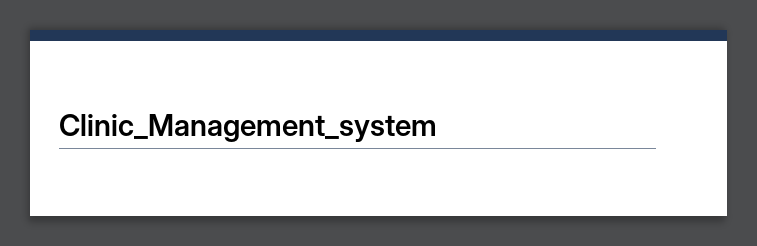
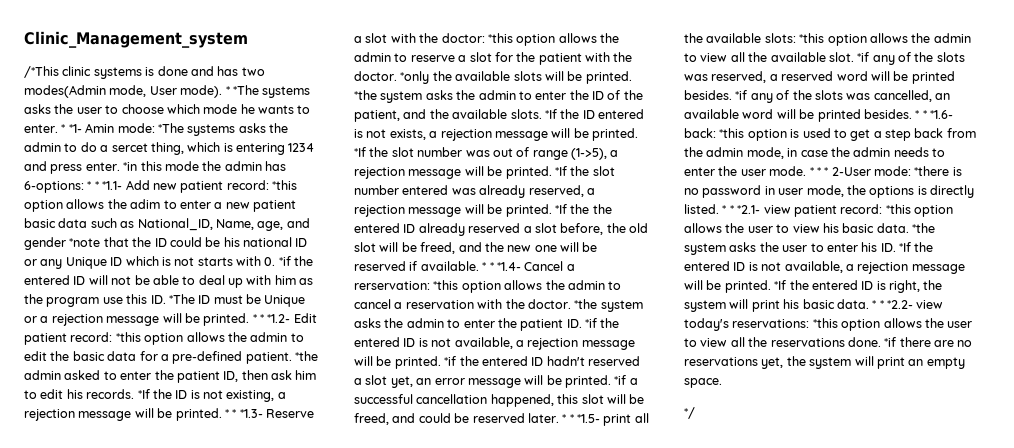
(437, 128) none -> [24,66,265,79] [24,85,311,98] [24,104,311,114] [24,123,288,136] [24,142,315,155] [24,161,286,174] [24,180,297,193] [24,199,296,212] [24,218,310,231] [24,237,308,250] [24,256,314,269] [24,275,314,288] [24,294,306,307] [24,313,317,326] [24,332,304,345] [24,351,318,364] [24,370,317,383] [24,389,286,402] [24,408,314,421] [354,33,619,46] [354,52,633,65] [354,71,632,84] [354,90,643,103] [354,109,644,122] [354,128,638,141] [354,147,619,160] [354,166,615,179] [354,185,595,198] [354,204,612,217] [354,223,648,236] [354,242,598,254] [354,261,575,271] [354,280,622,293] [354,299,643,312] [354,318,620,331] [354,337,635,350] [354,356,640,369] [354,375,638,388] [354,394,645,407] [354,413,649,426] [684,33,971,46] [684,52,965,65] [684,71,955,84] [684,90,950,103] [684,109,953,122] [684,128,976,141] [684,147,945,159] [684,166,962,176] [684,185,974,198] [684,204,953,217] [684,223,935,233] [684,242,934,255] [684,261,965,274] [684,280,943,293] [684,299,944,312] [684,318,973,331] [684,337,973,347] [684,356,965,369] [684,378,722,388] [684,407,695,419] // /*This clinic systems is done and has two modes(Admin mode, User mode). * *The systems asks the user to choose which mode he wants to enter. * *1- Amin mode: *The systems asks the admin to do a sercet thing, which is entering 1234 and press enter. *in this mode the admin has 6-options: * * *1.1- Add new patient record: *this option allows the adim to enter a new patient basic data such as National_ID, Name, age, and gender *note that the ID could be his national ID or any Unique ID which is not starts with 0. *if the entered ID will not be able to deal up with him as the program use this ID. *The ID must be Unique or a rejection message will be printed. * * *1.2- Edit patient record: *this option allows the admin to edit the basic data for a pre-defined patient. *the admin asked to enter the patient ID, then ask him to edit his records. *If the ID is not existing, a rejection message will be printed. * * *1.3- Reserve a slot with the doctor: *this option allows the admin to reserve a slot for the patient with the doctor. *only the available slots will be printed. *the system asks the admin to enter the ID of the patient, and the available slots. *If the ID entered is not exists, a rejection message will be printed. *If the slot number was out of range (1->5), a rejection message will be printed. *If the slot number entered was already reserved, a rejection message will be printed. *If the the entered ID already reserved a slot before, the old slot will be freed, and the new one will be reserved if available. * * *1.4- Cancel a rerservation: *this option allows the admin to cancel a reservation with the doctor. *the system asks the admin to enter the patient ID. *if the entered ID is not available, a rejection message will be printed. *if the entered ID hadn't reserved a slot yet, an error message will be printed. *if a successful cancellation happened, this slot will be freed, and could be reserved later. * * *1.5- print all the available slots: *this option allows the admin to view all the available slot. *if any of the slots was reserved, a reserved word will be printed besides. *if any of the slots was cancelled, an available word will be printed besides. * * *1.6- back: *this option is used to get a step back from the admin mode, in case the admin needs to enter the user mode. * * * 2-User mode: *there is no password in user mode, the options is directly listed. * * *2.1- view patient record: *this option allows the user to view his basic data. *the system asks the user to enter his ID. *If the entered ID is not available, a rejection message will be printed. *If the entered ID is right, the system will print his basic data. * * *2.2- view today's reservations: *this option allows the user to view all the reservations done. *if there are no reservations yet, the system will print an empty space. // */

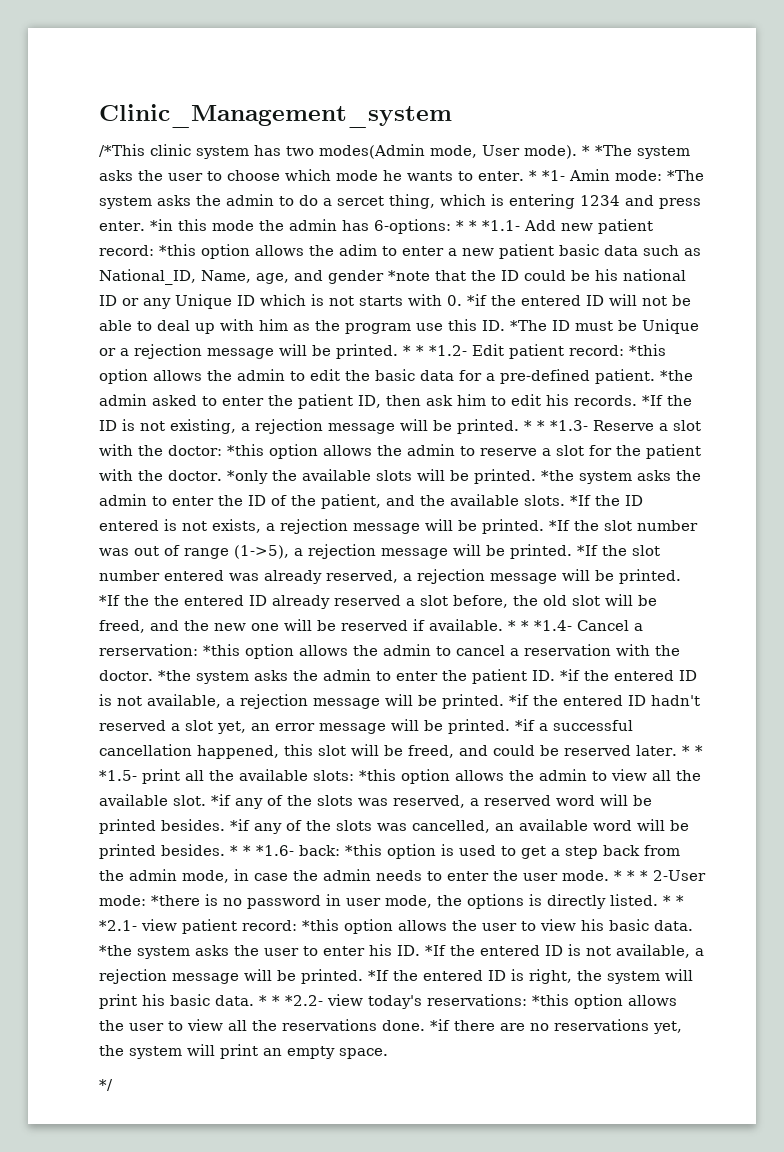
[93,66,214,79] systems is done and -> [196,146,249,159] system
[262,86,311,98] systems -> [637,146,690,159] system
[187,124,236,136] systems -> [99,196,152,209] system

